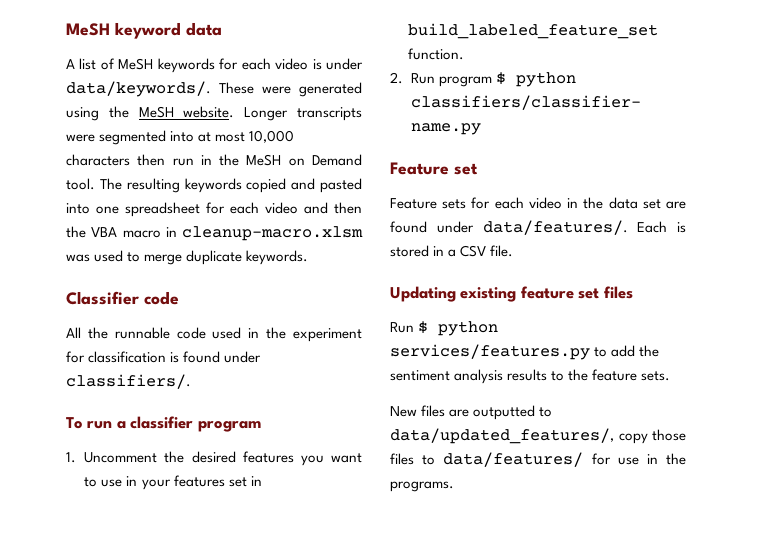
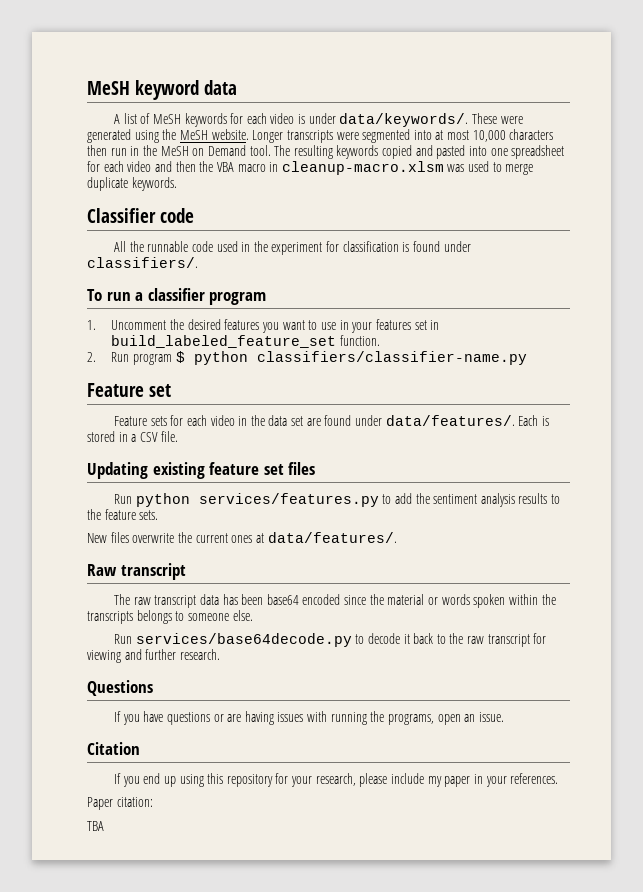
[418,321,429,334] $ -> (132, 499) none
[449,405,553,420] [390,428,686,444] [390,452,686,467] [390,481,454,492] are outputted to data/updated_features/, copy those files to data/features/ for use in the programs. -> [132,532,397,543] [87,563,186,580] [113,594,556,608] [87,610,253,624] [113,633,547,647] [87,649,220,663] [87,680,153,696] [113,711,505,725] [87,742,140,755] [113,773,559,787] [87,797,153,810] [87,821,104,831] overwrite the current ones at data/features/. // Raw transcript // The raw transcript data has been base64 encoded since the material or words spoken within the transcripts belongs to someone else. // Run services/base64decode.py to decode it back to the raw transcript for viewing and further research. // Questions // If you have questions or are having issues with running the programs, open an issue. // Citation // If you end up using this repository for your research, please include my paper in your references. // Paper citation: // TBA

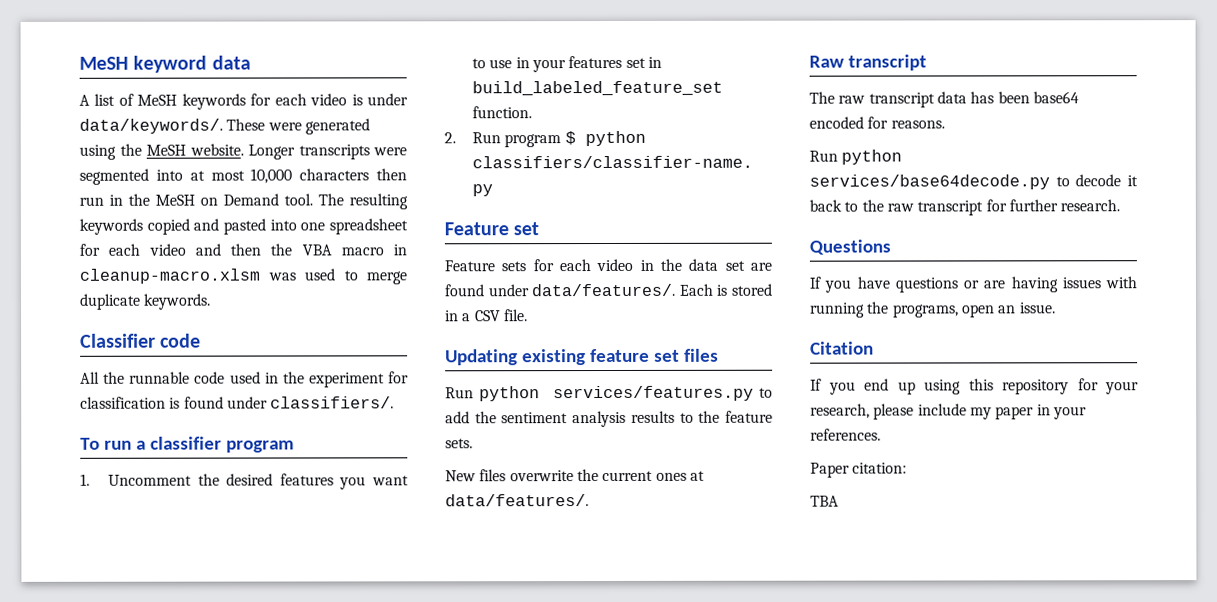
[344,594,556,608] [87,610,253,624] [113,634,132,644] since the material or words spoken within the transcripts belongs to someone else. // Run -> [867,116,945,129] [809,149,903,165] for reasons. // Run python
[87,649,142,663] viewing and -> (1007, 205) none

